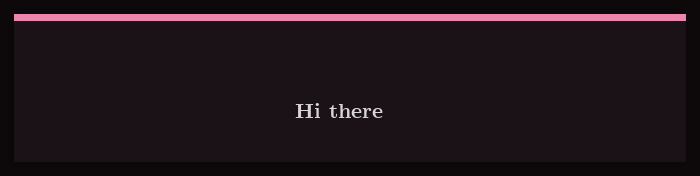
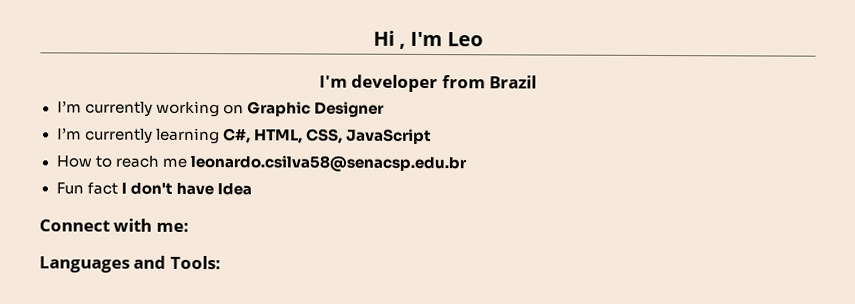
[329,104,383,118] there -> [398,31,484,49] [318,74,538,93] [56,100,385,118] [56,127,432,145] [55,154,467,173] [55,182,252,196] [39,218,189,232] [39,255,221,273] , I'm Leo // I'm developer from Brazil // I’m currently working on Graphic Designer // I’m currently learning C#, HTML, CSS, JavaScript // How to reach me leonardo.csilva58@senacsp.edu.br // Fun fact I don't have Idea // Connect with me: // Languages and Tools:

